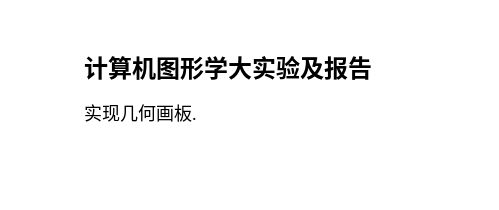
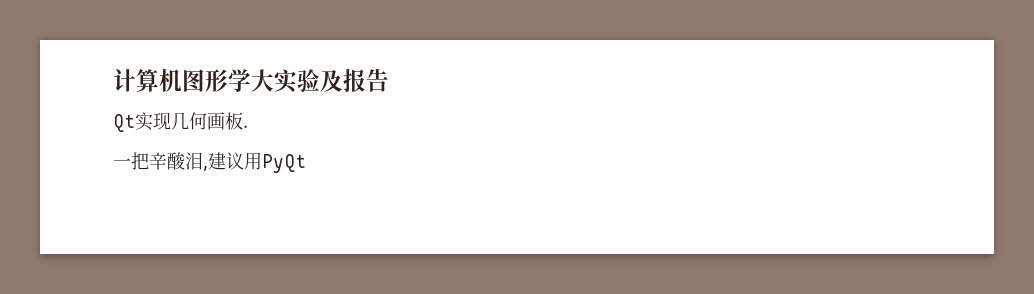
(372, 68) none -> [113,114,135,132] Qt
(197, 118) none -> [113,152,306,173] // 一把辛酸泪,建议用PyQt

